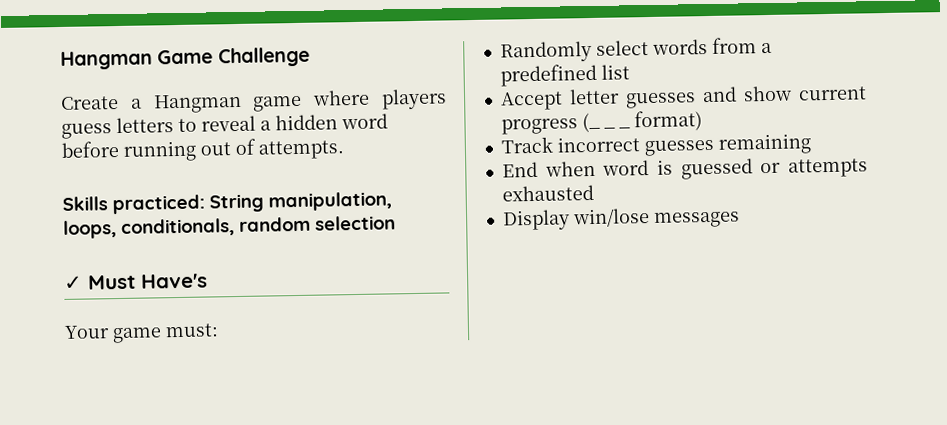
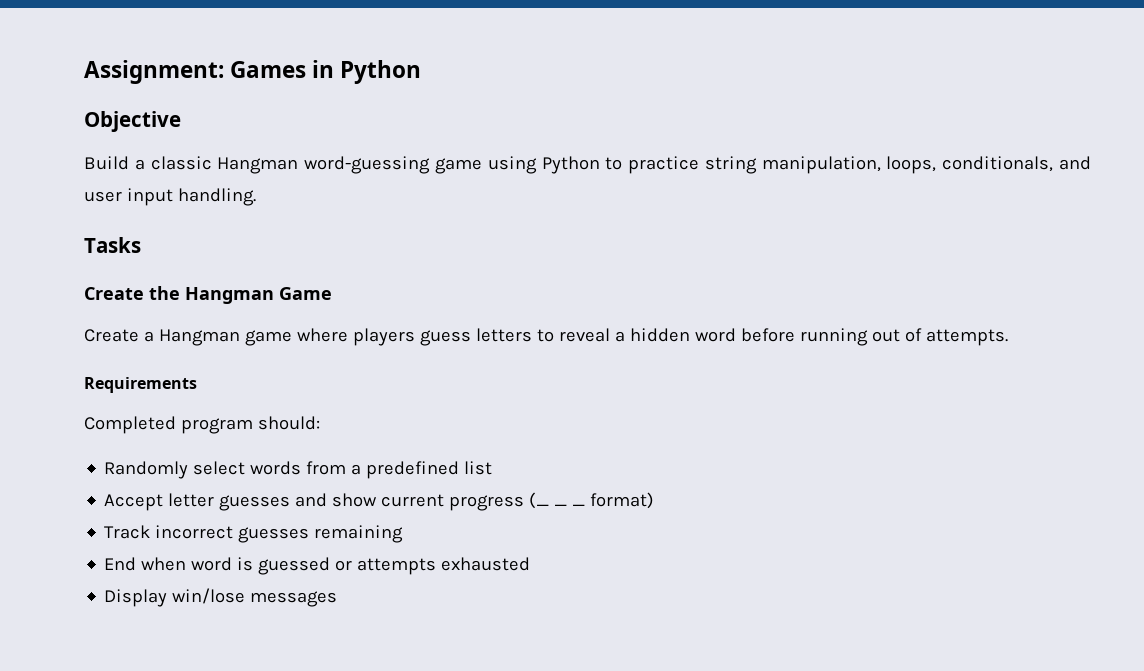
(60, 60) none -> [84,60,422,84] [84,111,181,132] [84,156,1092,174] [84,188,256,206] [84,237,141,253] [84,286,180,300] Assignment: Games in Python // Objective // Build a classic Hangman word-guessing game using Python to practice string manipulation, loops, conditionals, and user input handling. // Tasks // Create the
[217,46,310,68] Challenge -> (332, 293) none
[62,191,392,215] [63,215,396,239] [64,273,208,290] [64,323,219,344] Skills practiced: String manipulation, loops, conditionals, random selection // ✓ Must Have's // Your game must: -> [84,377,197,393] [84,416,320,434] Requirements // Completed program should:

